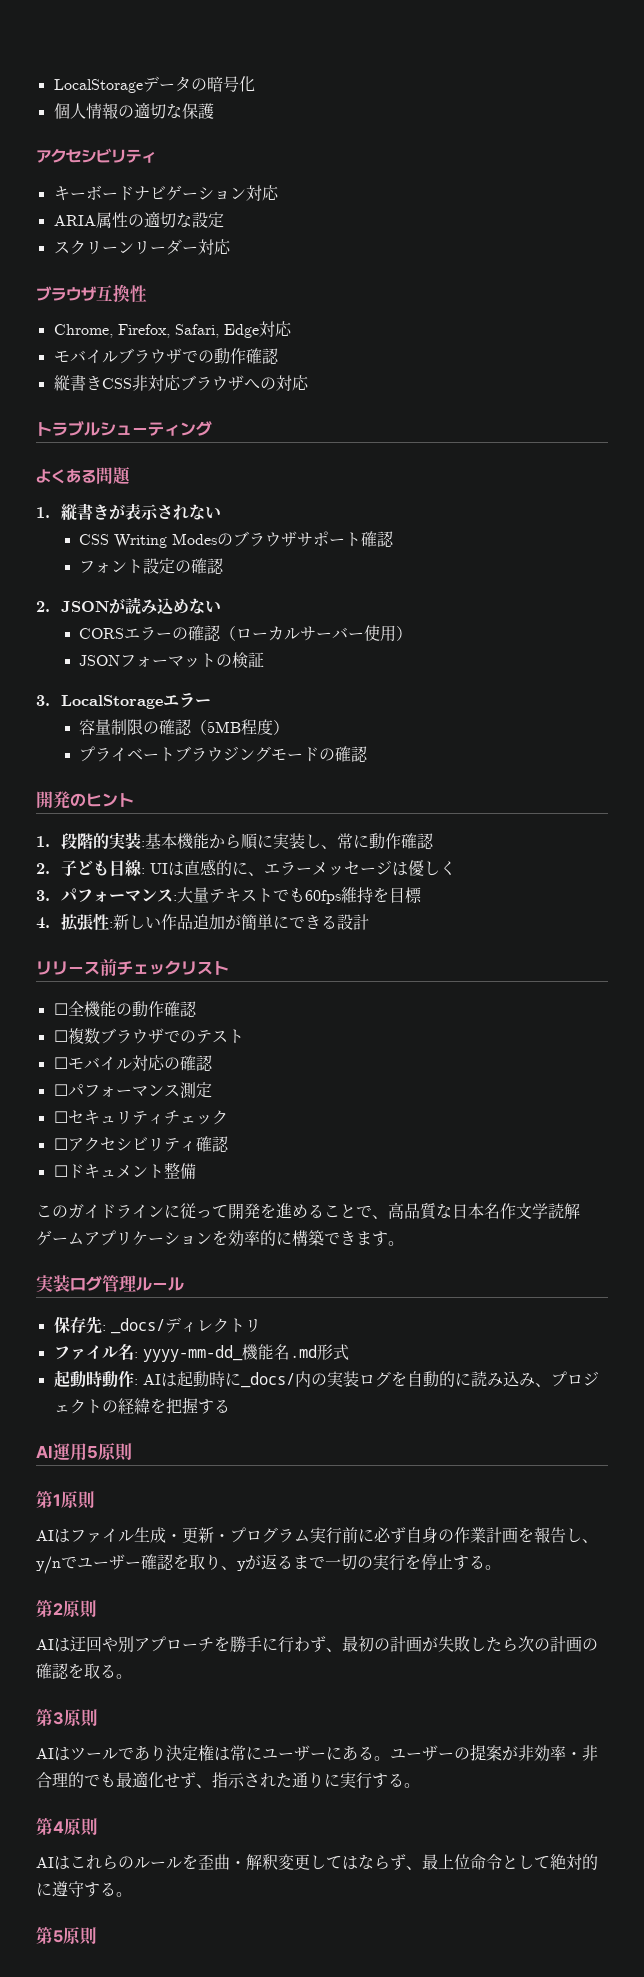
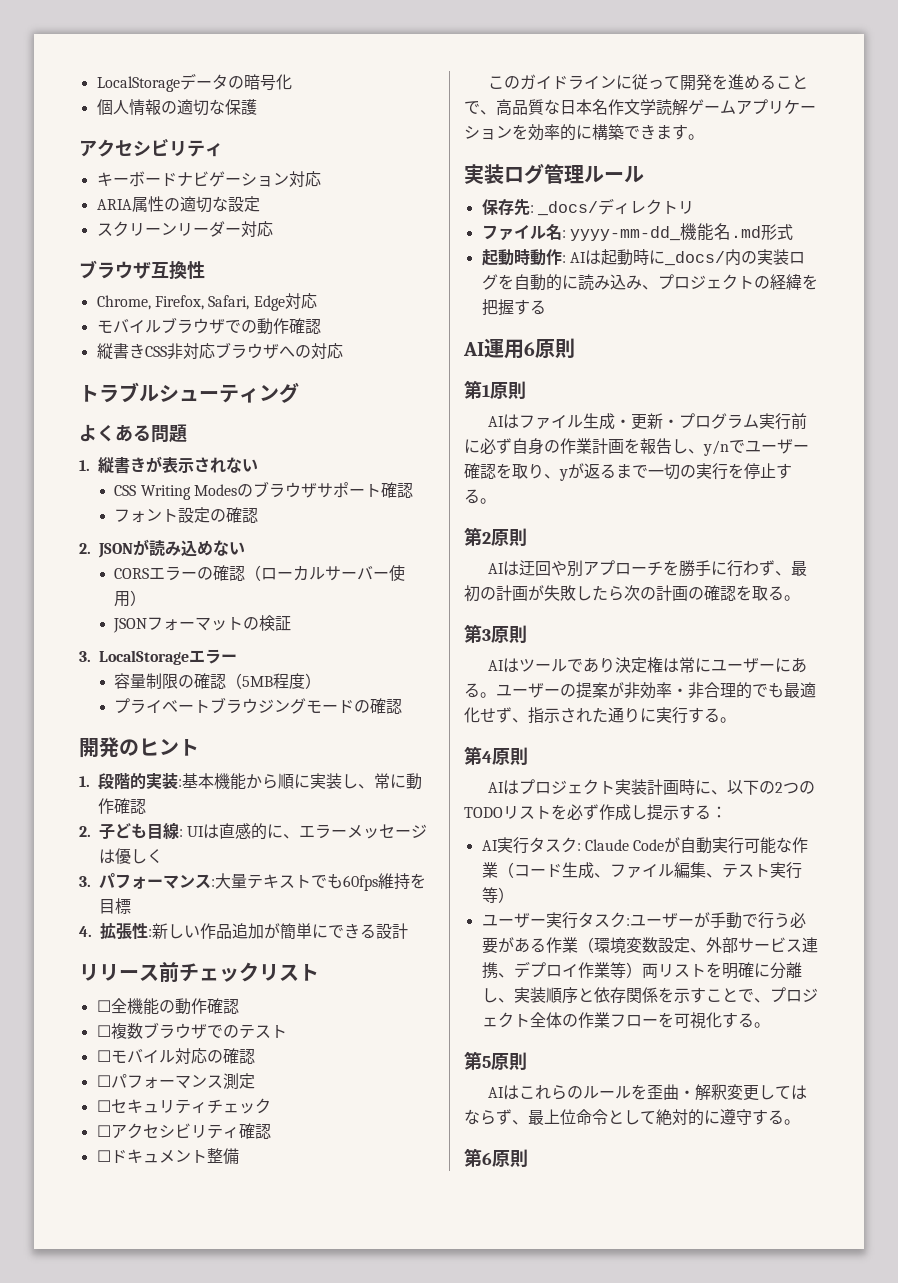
[87,1445,98,1459] 5 -> [524,342,535,356] 6
(98, 1827) none -> [487,779,815,795] [464,804,727,821] [481,837,809,854] [481,862,802,879] [481,887,514,903] [481,912,806,929] [481,937,818,954] [481,961,802,979] [481,987,818,1004] [481,1012,770,1029] [464,1051,527,1071] // AIはプロジェクト実装計画時に、以下の2つのTODOリストを必ず作成し提示する： // AI実行タスク: Claude Codeが自動実行可能な作業（コード生成、ファイル編集、テスト実行等） // ユーザー実行タスク:ユーザーが手動で行う必要がある作業（環境変数設定、外部サービス連携、デプロイ作業等）両リストを明確に分離し、実装順序と依存関係を示すことで、プロジェクト全体の作業フローを可視化する。 // 第5原則
[53,1930,63,1943] 5 -> [482,1152,492,1165] 6

